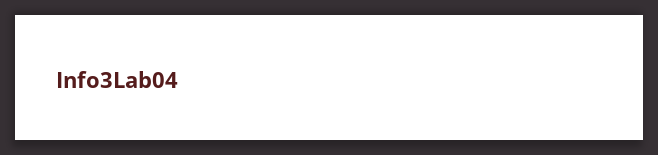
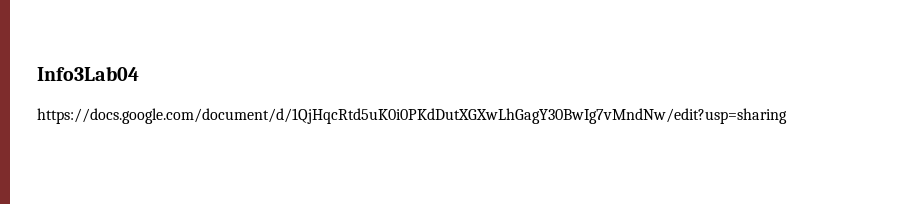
(178, 79) none -> [37,108,787,124] // https://docs.google.com/document/d/1QjHqcRtd5uK0i0PKdDutXGXwLhGagY30BwIg7vMndNw/edit?usp=sharing

